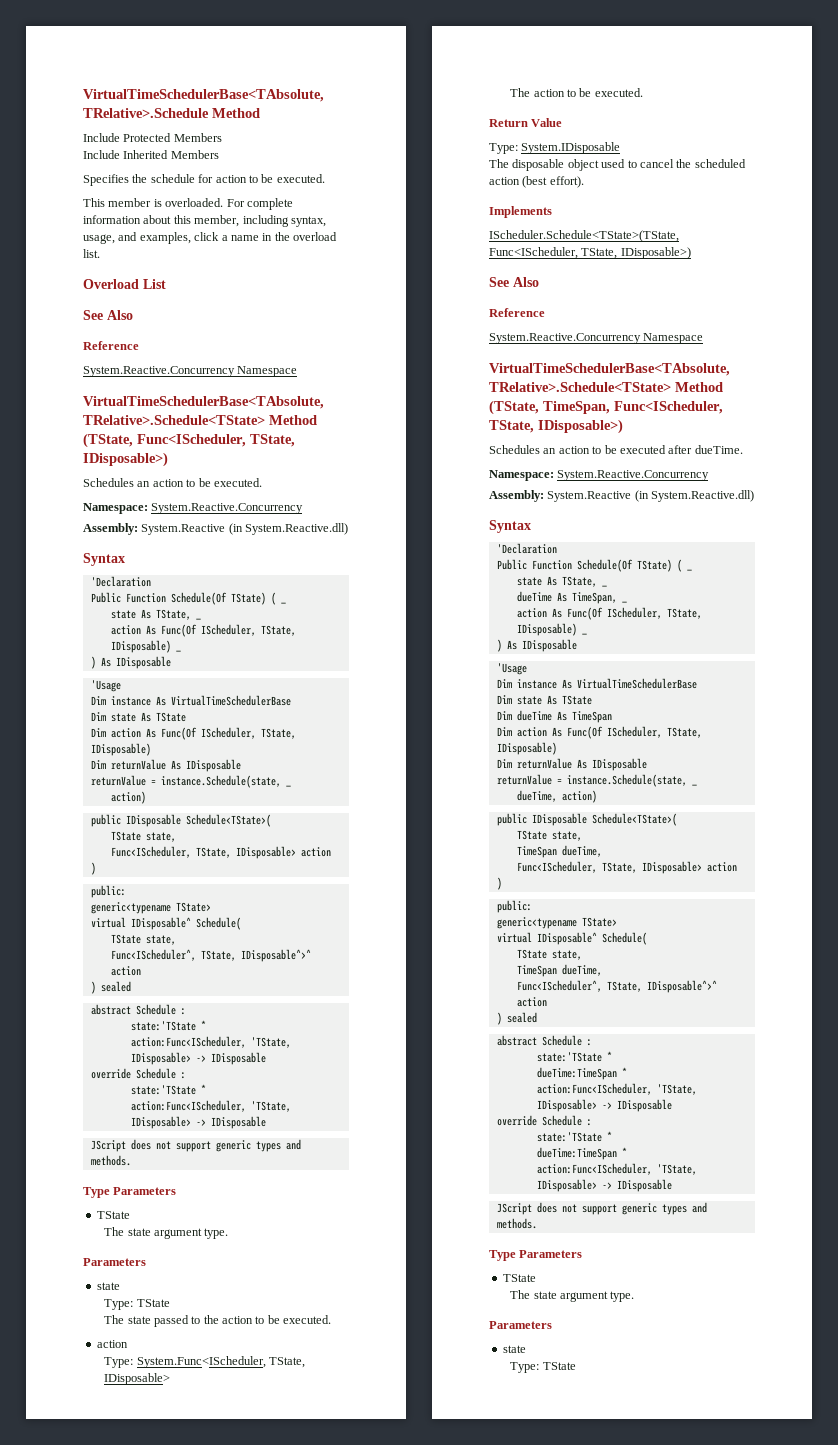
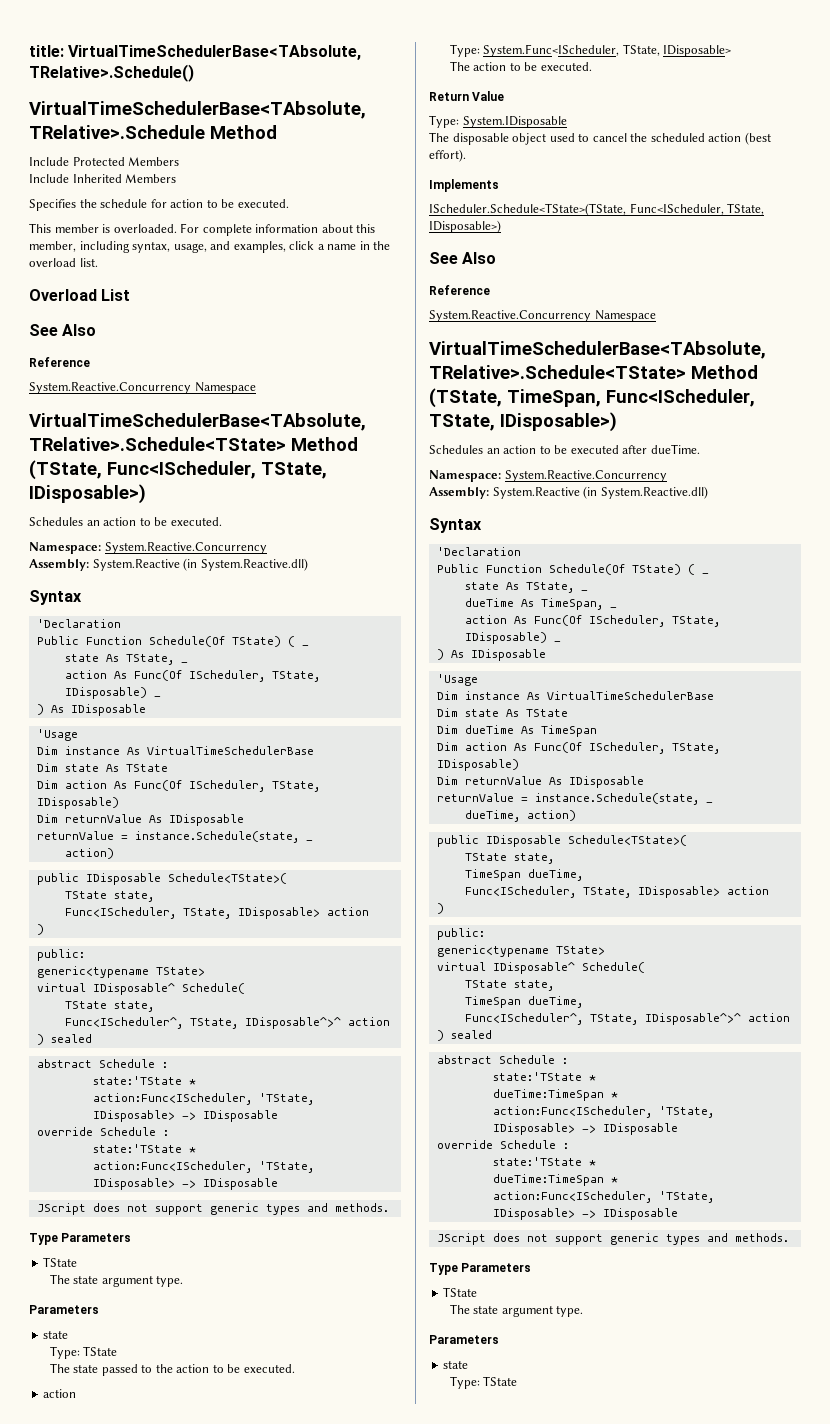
(83, 95) none -> [29,45,362,60] [29,64,194,82] title: VirtualTimeSchedulerBase<TAbsolute, TRelative>.Schedule() //

